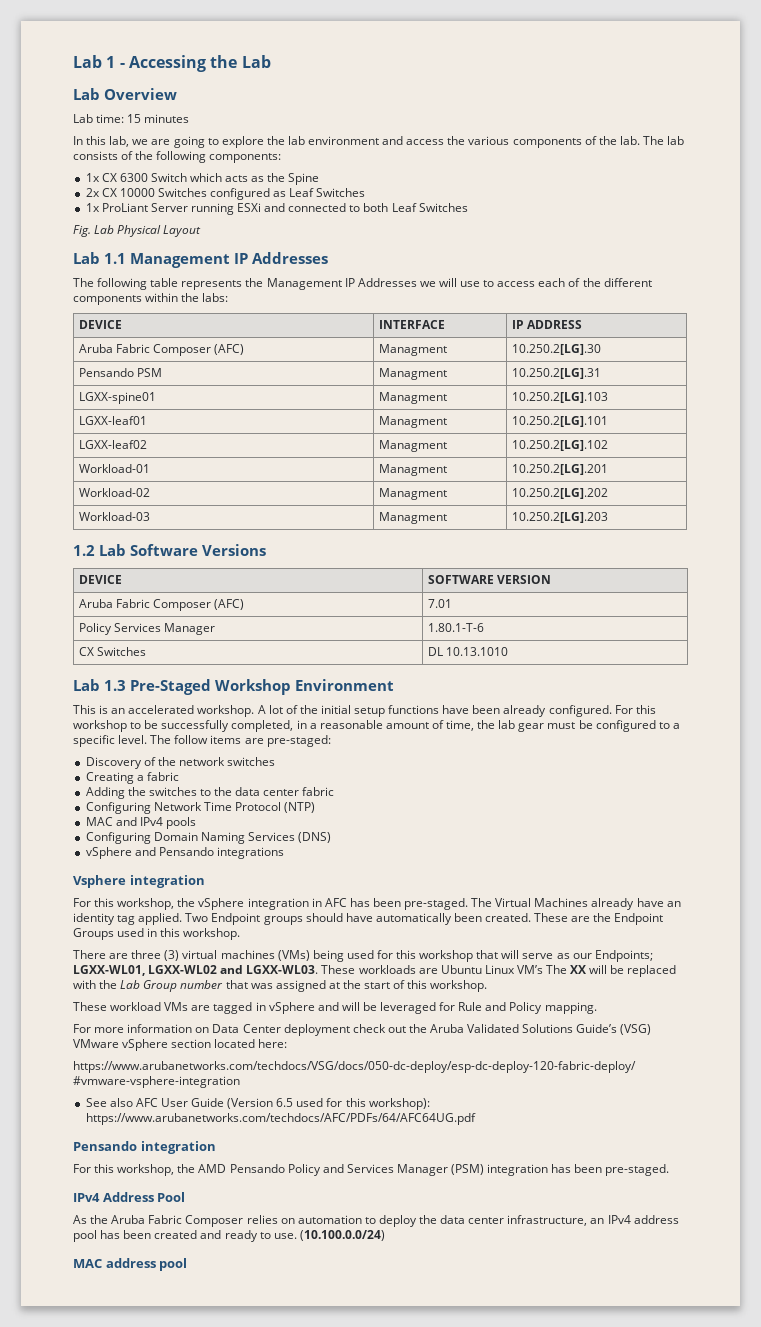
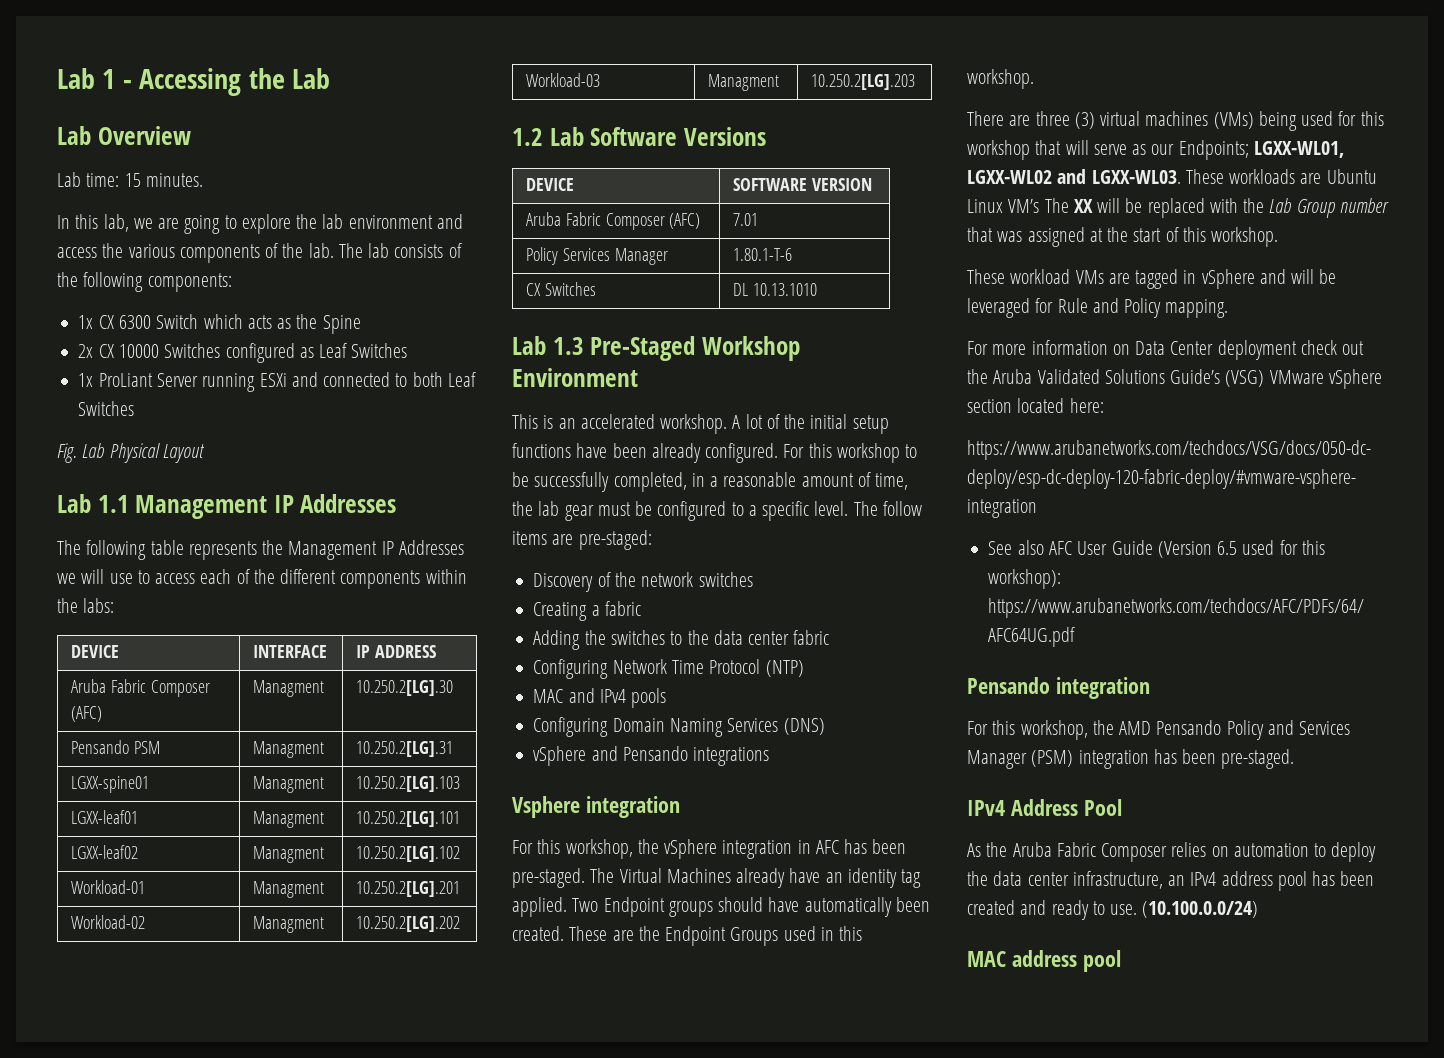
[144,114,190,123] minutes -> [145,173,203,187] minutes.

